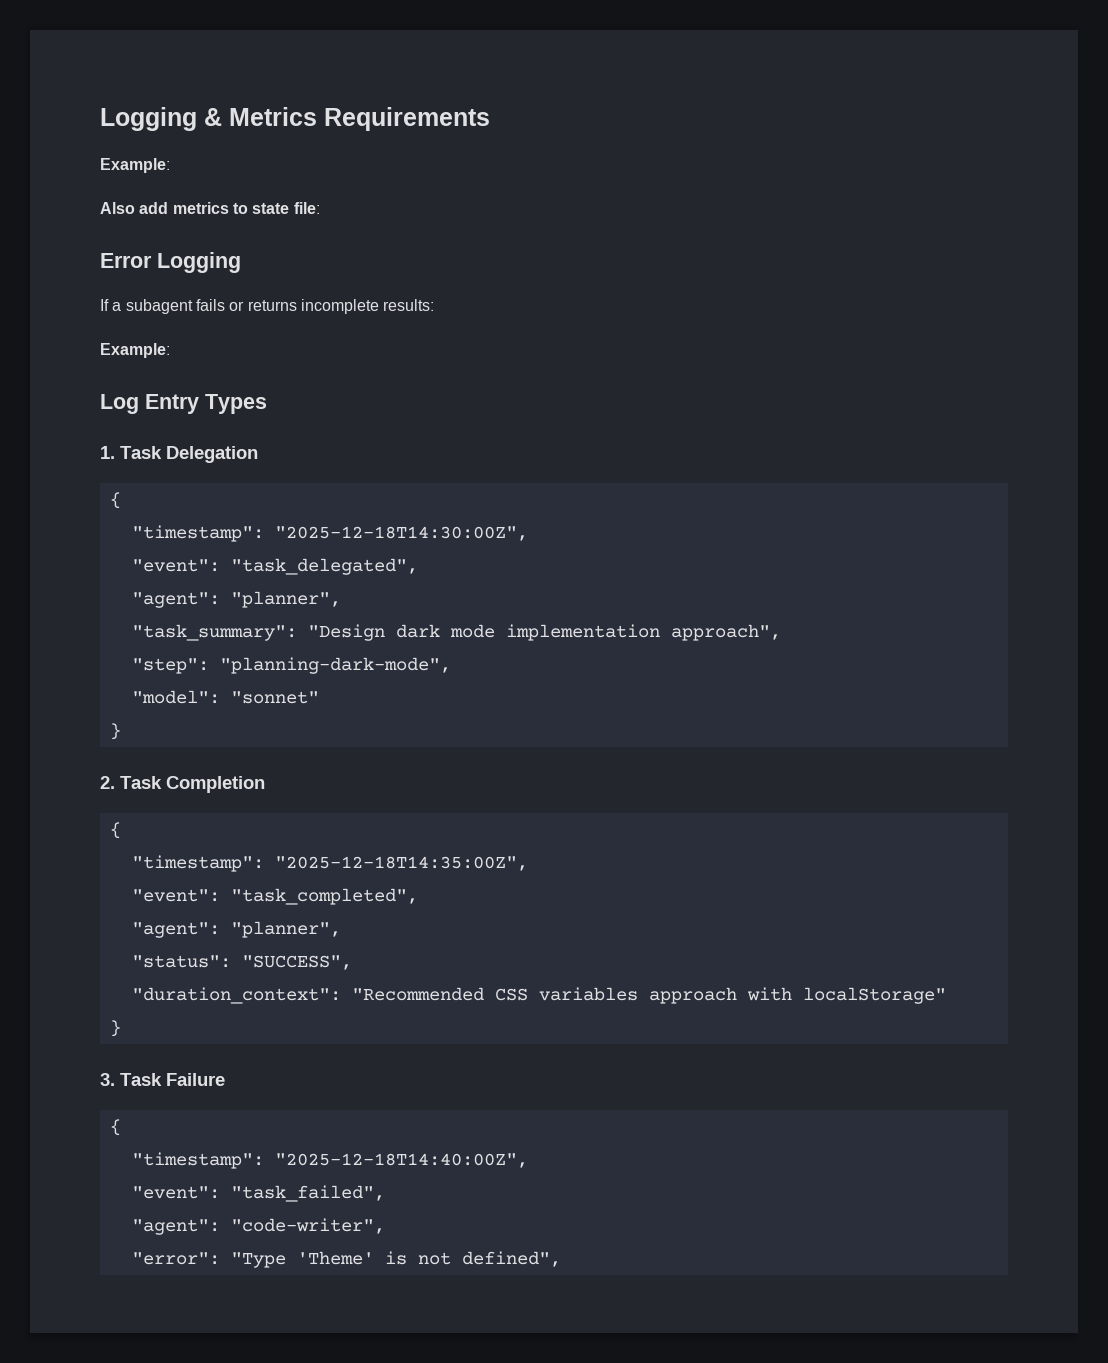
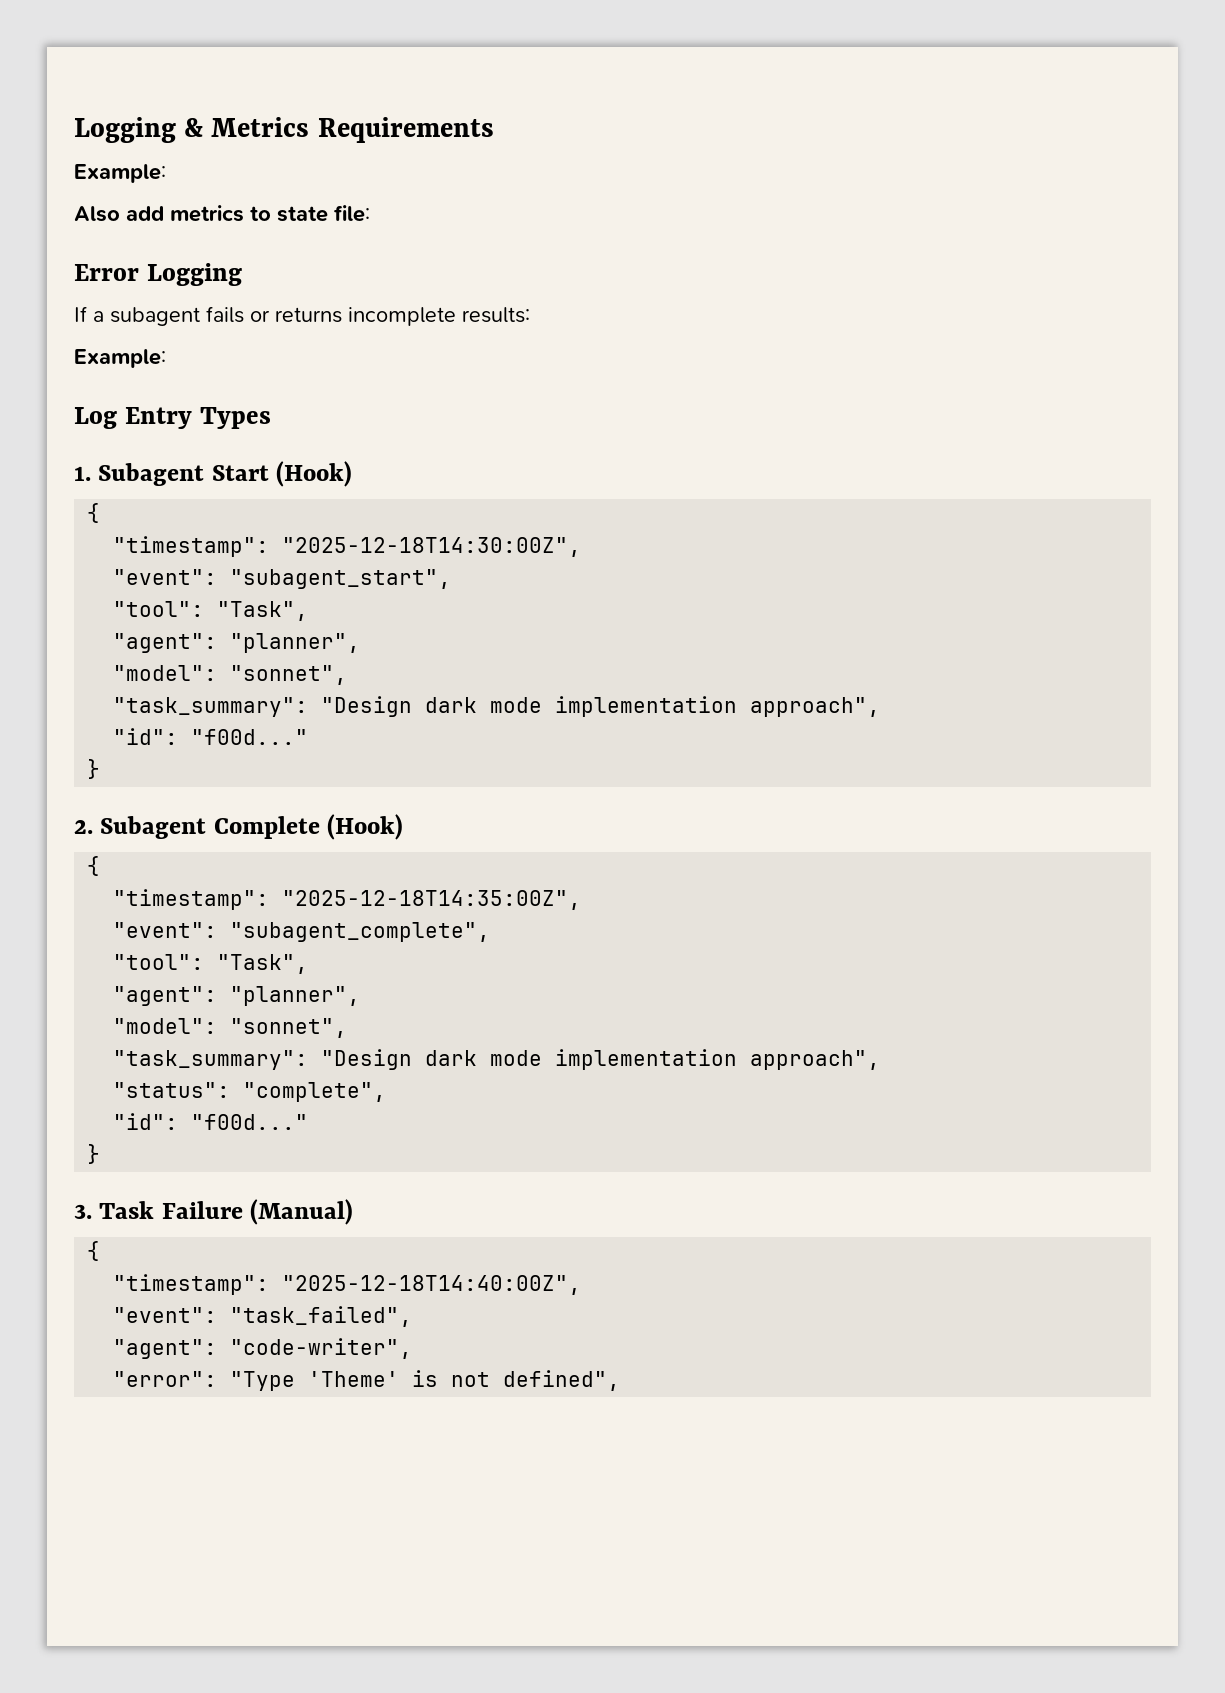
[120,446,258,463] Task Delegation -> [98,461,353,487] Subagent Start (Hook)
[230,558,418,575] [131,591,341,608] [131,624,781,641] [131,657,451,674] [131,690,319,704] "task_delegated", // "agent": "planner", // "task_summary": "Design dark mode implementation approach", // "step": "planning-dark-mode", // "model": "sonnet" -> [230,569,452,589] [113,601,309,621] [113,633,361,653] [113,665,348,685] [113,696,881,717] [113,728,309,745] "subagent_start", // "tool": "Task", // "agent": "planner", // "model": "sonnet", // "task_summary": "Design dark mode implementation approach", // "id": "f00d..."
[120,776,265,793] Task Completion -> [100,814,404,840] Subagent Complete (Hook)
[230,888,418,905] [131,921,341,938] [131,955,352,970] [131,987,946,1004] "task_completed", // "agent": "planner", // "status": "SUCCESS", // "duration_context": "Recommended CSS variables approach with localStorage" -> [230,922,491,942] [113,954,309,974] [113,986,361,1006] [113,1018,348,1038] [113,1049,881,1070] [113,1082,387,1102] [113,1113,309,1130] "subagent_complete", // "tool": "Task", // "agent": "planner", // "model": "sonnet", // "task_summary": "Design dark mode implementation approach", // "status": "complete", // "id": "f00d..."
(225, 1079) none -> [250,1199,354,1225] (Manual)

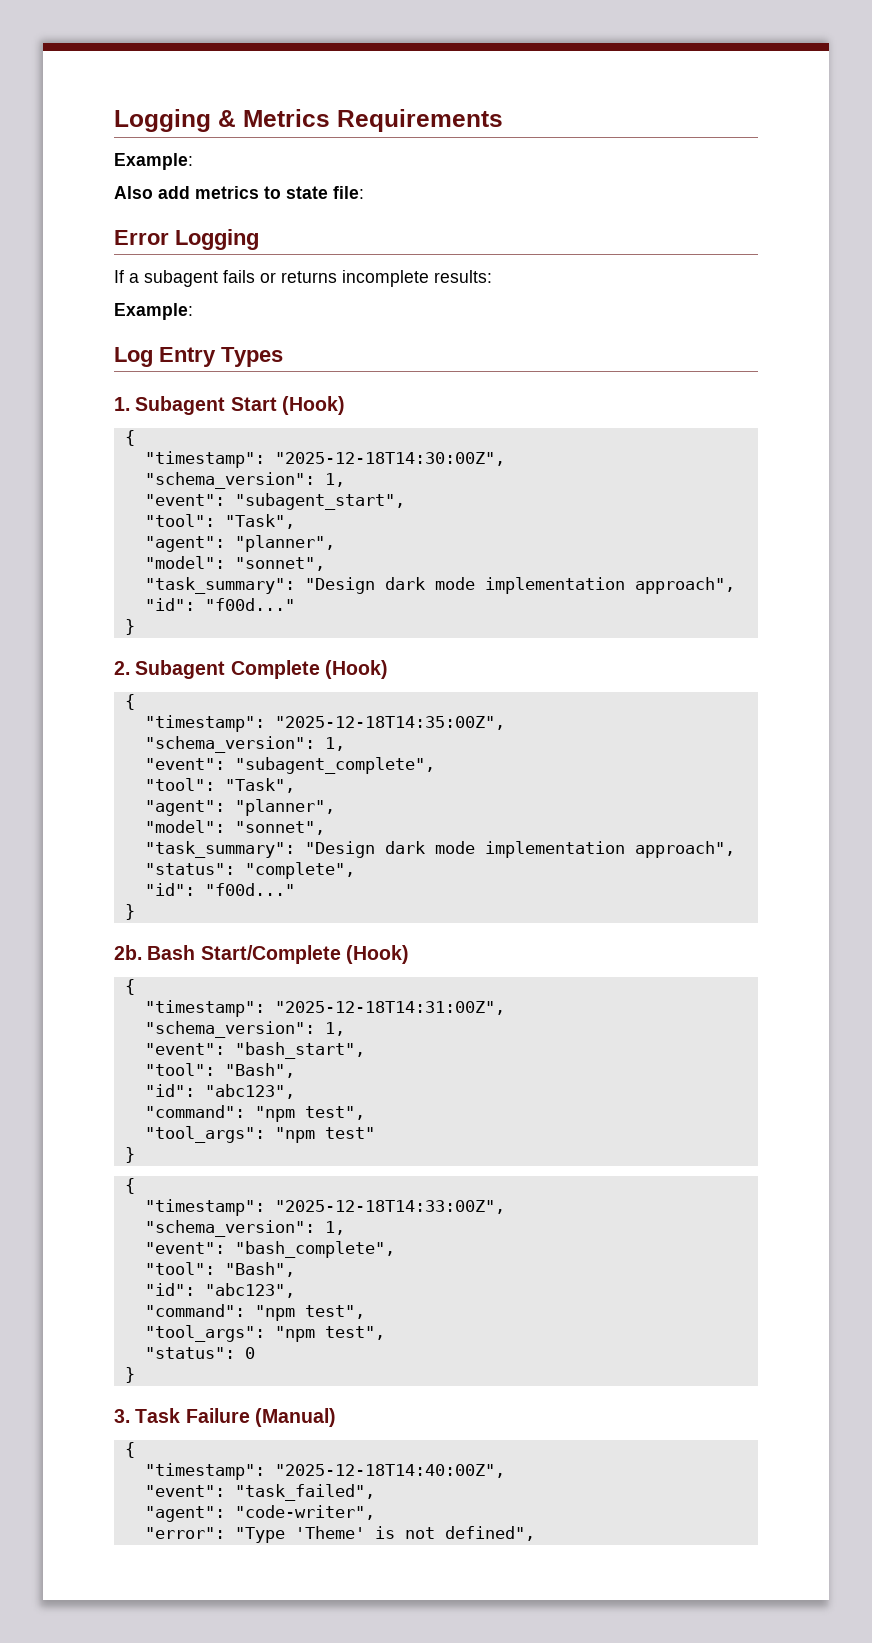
(582, 547) none -> [144,472,345,489] // "schema_version": 1,
(582, 900) none -> [144,736,345,753] // "schema_version": 1,
(101, 1154) none -> [114,945,409,964] [124,979,135,995] [144,1000,505,1017] [144,1021,345,1038] [144,1042,365,1059] [144,1063,295,1078] [144,1084,295,1099] [144,1105,365,1122] [144,1126,375,1143] [124,1147,135,1163] [124,1178,135,1194] [144,1199,505,1216] [144,1220,345,1237] [144,1241,395,1258] [144,1262,295,1277] [144,1283,295,1298] [144,1304,365,1321] [144,1325,385,1342] [144,1347,255,1359] [124,1367,135,1383] // 2b. Bash Start/Complete (Hook) // { // "timestamp": "2025-12-18T14:31:00Z", // "schema_version": 1, // "event": "bash_start", // "tool": "Bash", // "id": "abc123", // "command": "npm test", // "tool_args": "npm test" // } // { // "timestamp": "2025-12-18T14:33:00Z", // "schema_version": 1, // "event": "bash_complete", // "tool": "Bash", // "id": "abc123", // "command": "npm test", // "tool_args": "npm test", // "status": 0 // }

